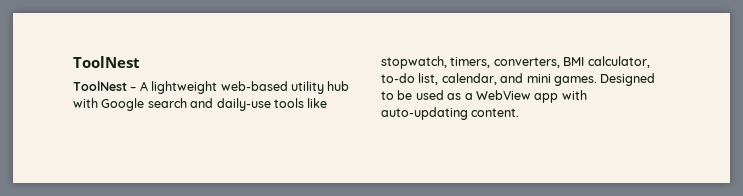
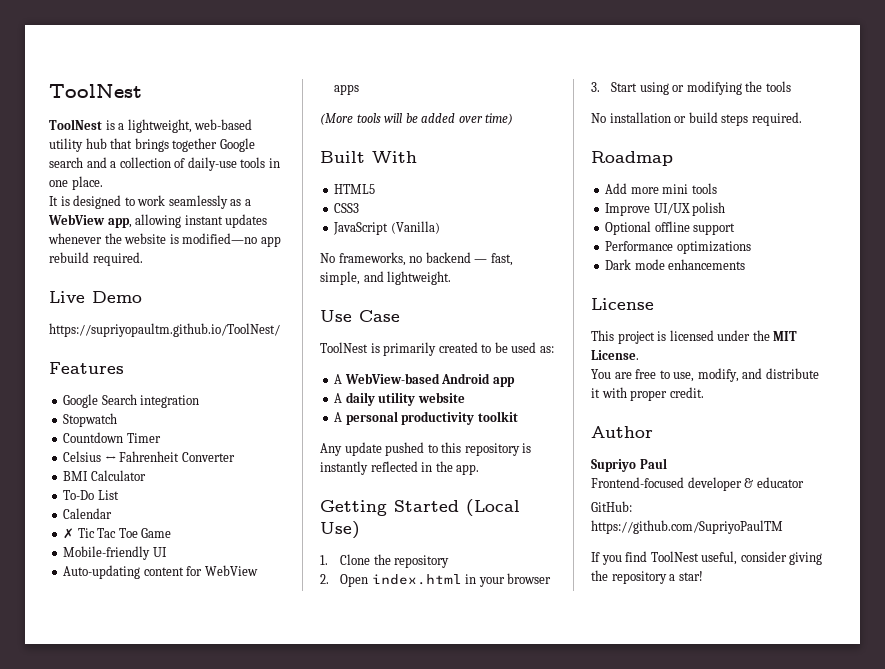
[130,81,350,94] [73,98,328,111] [381,56,650,69] [381,73,656,86] [381,90,587,103] [381,107,520,120] – A lightweight web-based utility hub with Google search and daily-use tools like stopwatch, timers, converters, BMI calculator, to-do list, calendar, and mini games. Designed to be used as a WebView app with auto-updating content. -> [105,119,253,133] [49,138,255,152] [49,157,280,171] [49,176,103,190] [49,195,251,209] [48,214,268,228] [48,233,281,247] [49,252,143,266] [49,291,142,303] [49,323,280,337] [49,362,124,374] [63,394,200,408] [63,413,118,427] [63,432,161,443] [63,451,235,462] [63,470,146,481] [63,490,119,500] [63,508,113,519] [63,528,172,539] [63,546,167,560] [63,565,258,579] [334,84,360,95] [320,113,514,125] [320,151,417,163] [334,184,376,194] [334,203,360,213] [333,221,440,235] [320,252,513,266] [320,271,452,285] [320,310,400,322] [320,342,554,356] [334,373,515,387] [334,392,465,406] [334,411,518,425] [320,442,532,456] [320,461,480,475] [320,499,520,516] [320,521,360,539] [320,554,450,568] [320,573,552,587] [591,81,791,95] [591,112,802,126] [591,151,673,166] [605,183,717,194] [605,202,726,216] [605,221,736,235] [605,241,751,254] [605,259,746,270] [591,298,654,310] [591,330,798,344] [591,350,639,360] [591,368,819,382] [591,387,704,401] [591,426,653,438] [591,458,667,472] [591,477,804,491] [591,501,632,512] [591,520,783,534] [591,551,823,565] [591,570,703,584] is a lightweight, web-based utility hub that brings together Google search and a collection of daily-use tools in one place. // It is designed to work seamlessly as a WebView app, allowing instant updates whenever the website is modified—no app rebuild required. // Live Demo // https://supriyopaultm.github.io/ToolNest/ // Features // Google Search integration // Stopwatch // Countdown Timer // Celsius ↔ Fahrenheit Converter // BMI Calculator // To-Do List // Calendar // ✗ Tic Tac Toe Game // Mobile-friendly UI // Auto-updating content for WebView apps // (More tools will be added over time) // Built With // HTML5 // CSS3 // JavaScript (Vanilla) // No frameworks, no backend — fast, simple, and lightweight. // Use Case // ToolNest is primarily created to be used as: // A WebView-based Android app // A daily utility website // A personal productivity toolkit // Any update pushed to this repository is instantly reflected in the app. // Getting Started (Local Use) // 1. Clone the repository // 2. Open index.html in your browser // 3. Start using or modifying the tools // No installation or build steps required. // Roadmap // Add more mini tools // Improve UI/UX polish // Optional offline support // Performance optimizations // Dark mode enhancements // License // This project is licensed under the MIT License. // You are free to use, modify, and distribute it with proper credit. // Author // Supriyo Paul // Frontend-focused developer & educator // GitHub: https://github.com/SupriyoPaulTM // If you find ToolNest useful, consider giving the repository a star!

